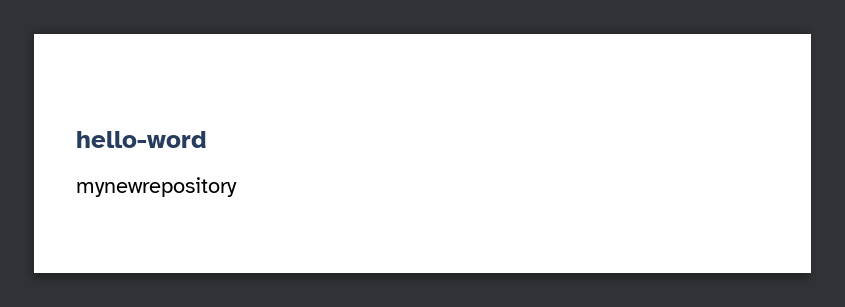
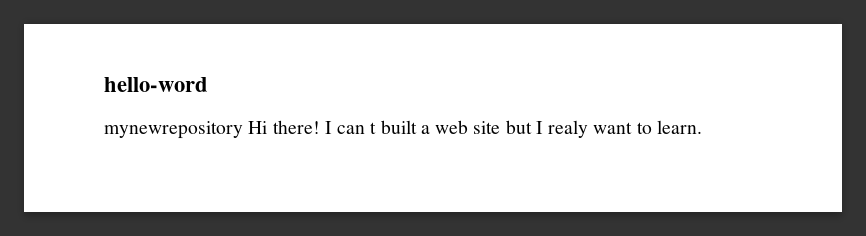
(237, 187) none -> [248,120,702,138] Hi there! I can t built a web site but I realy want to learn.

